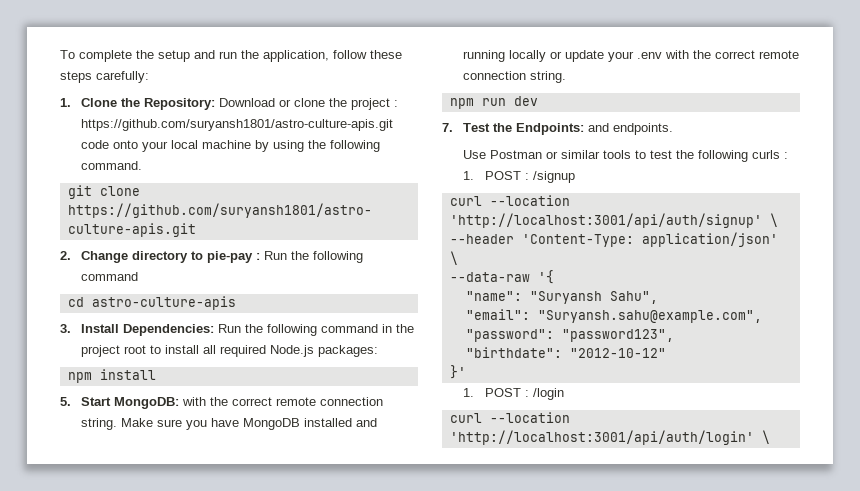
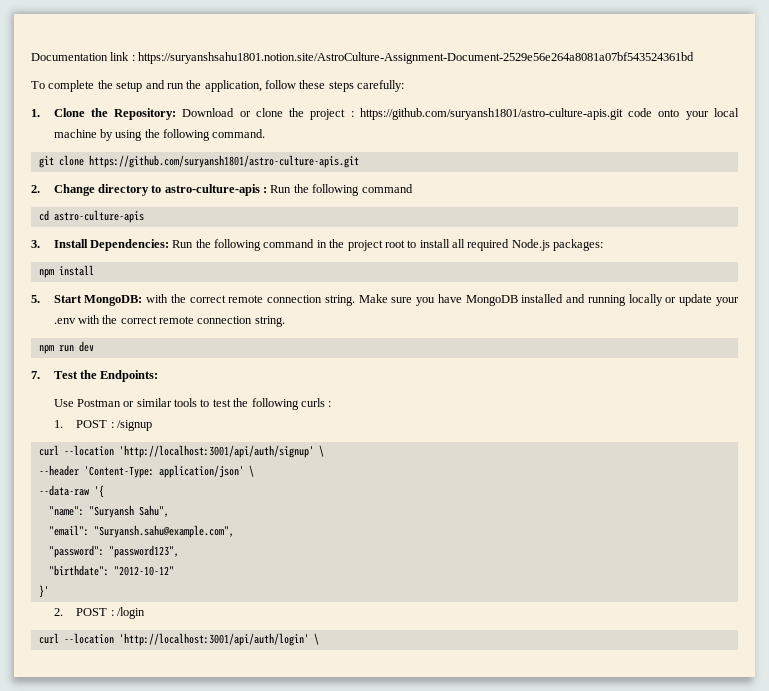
(60, 54) none -> [31,52,695,64] Documentation link : https://suryanshsahu1801.notion.site/AstroCulture-Assignment-Document-2529e56e264a8081a07bf543524361bd //
[207,251,254,263] pie-pay -> [164,184,260,196] astro-culture-apis
[588,123,674,135] and endpoints. -> (159, 376) none
[463,388,475,397] 1. -> [53,608,63,616] 2.

